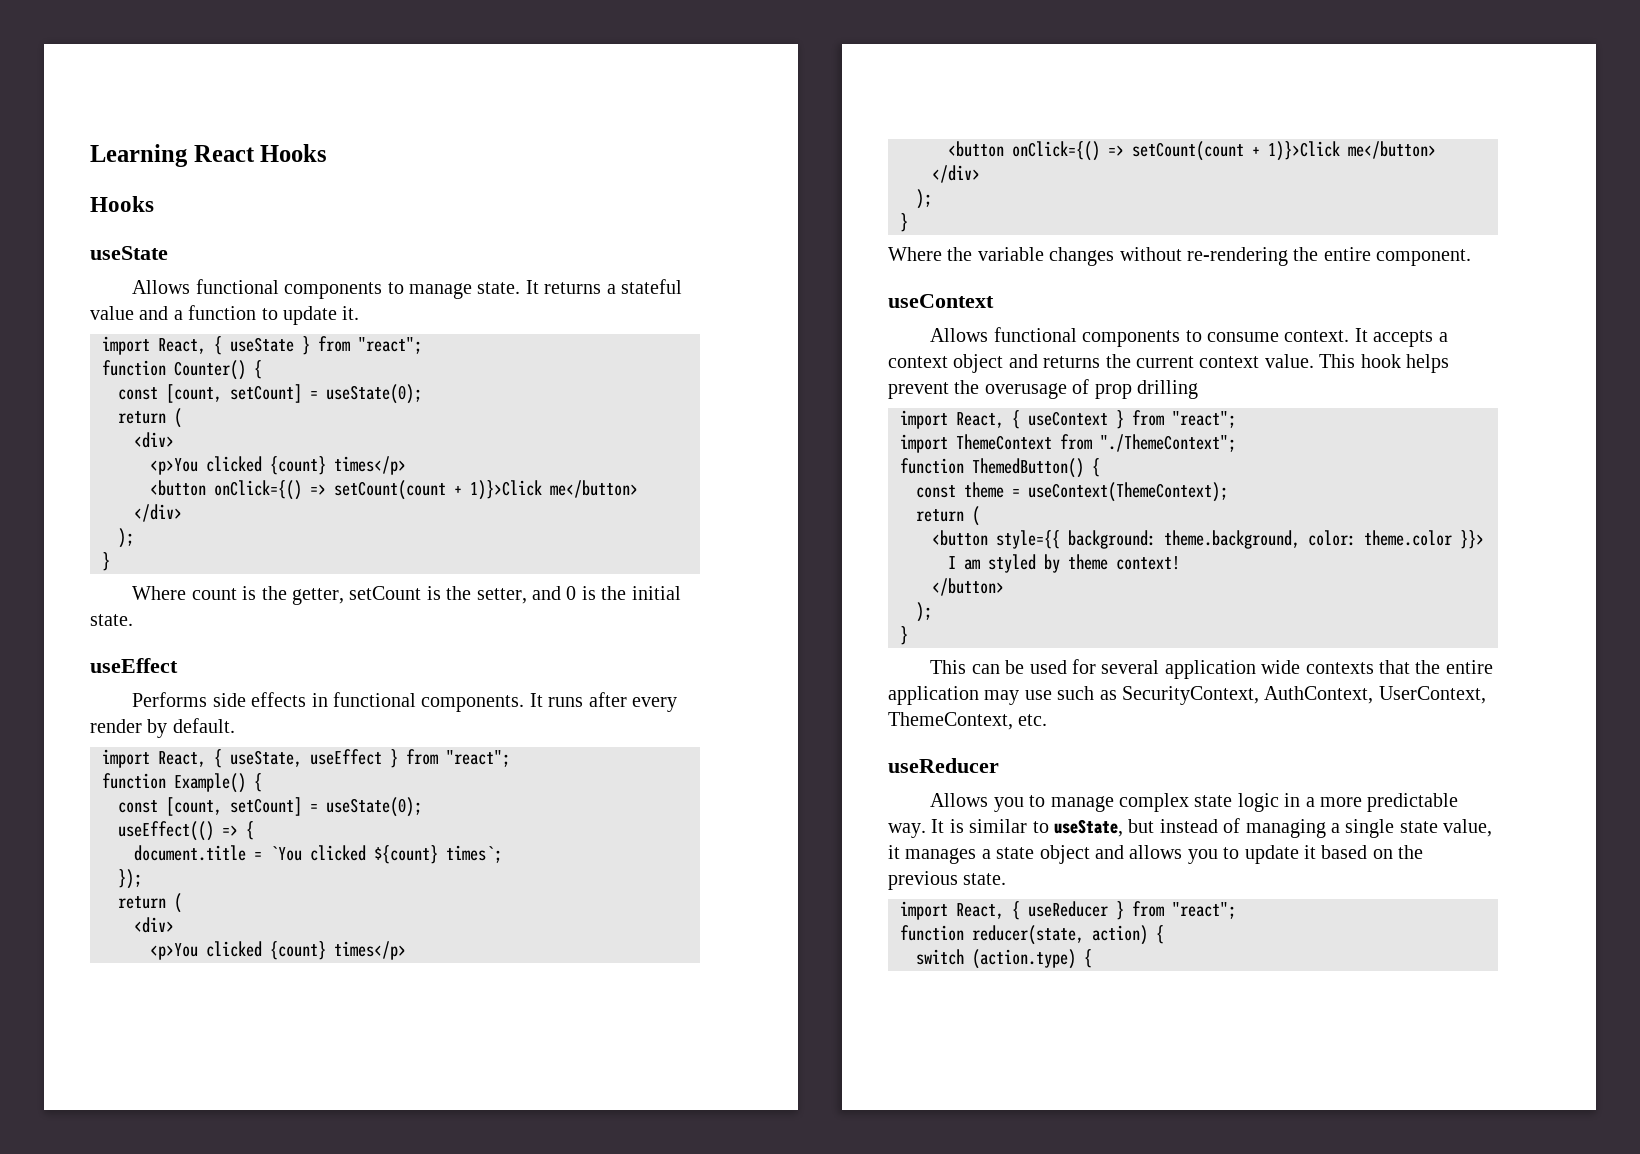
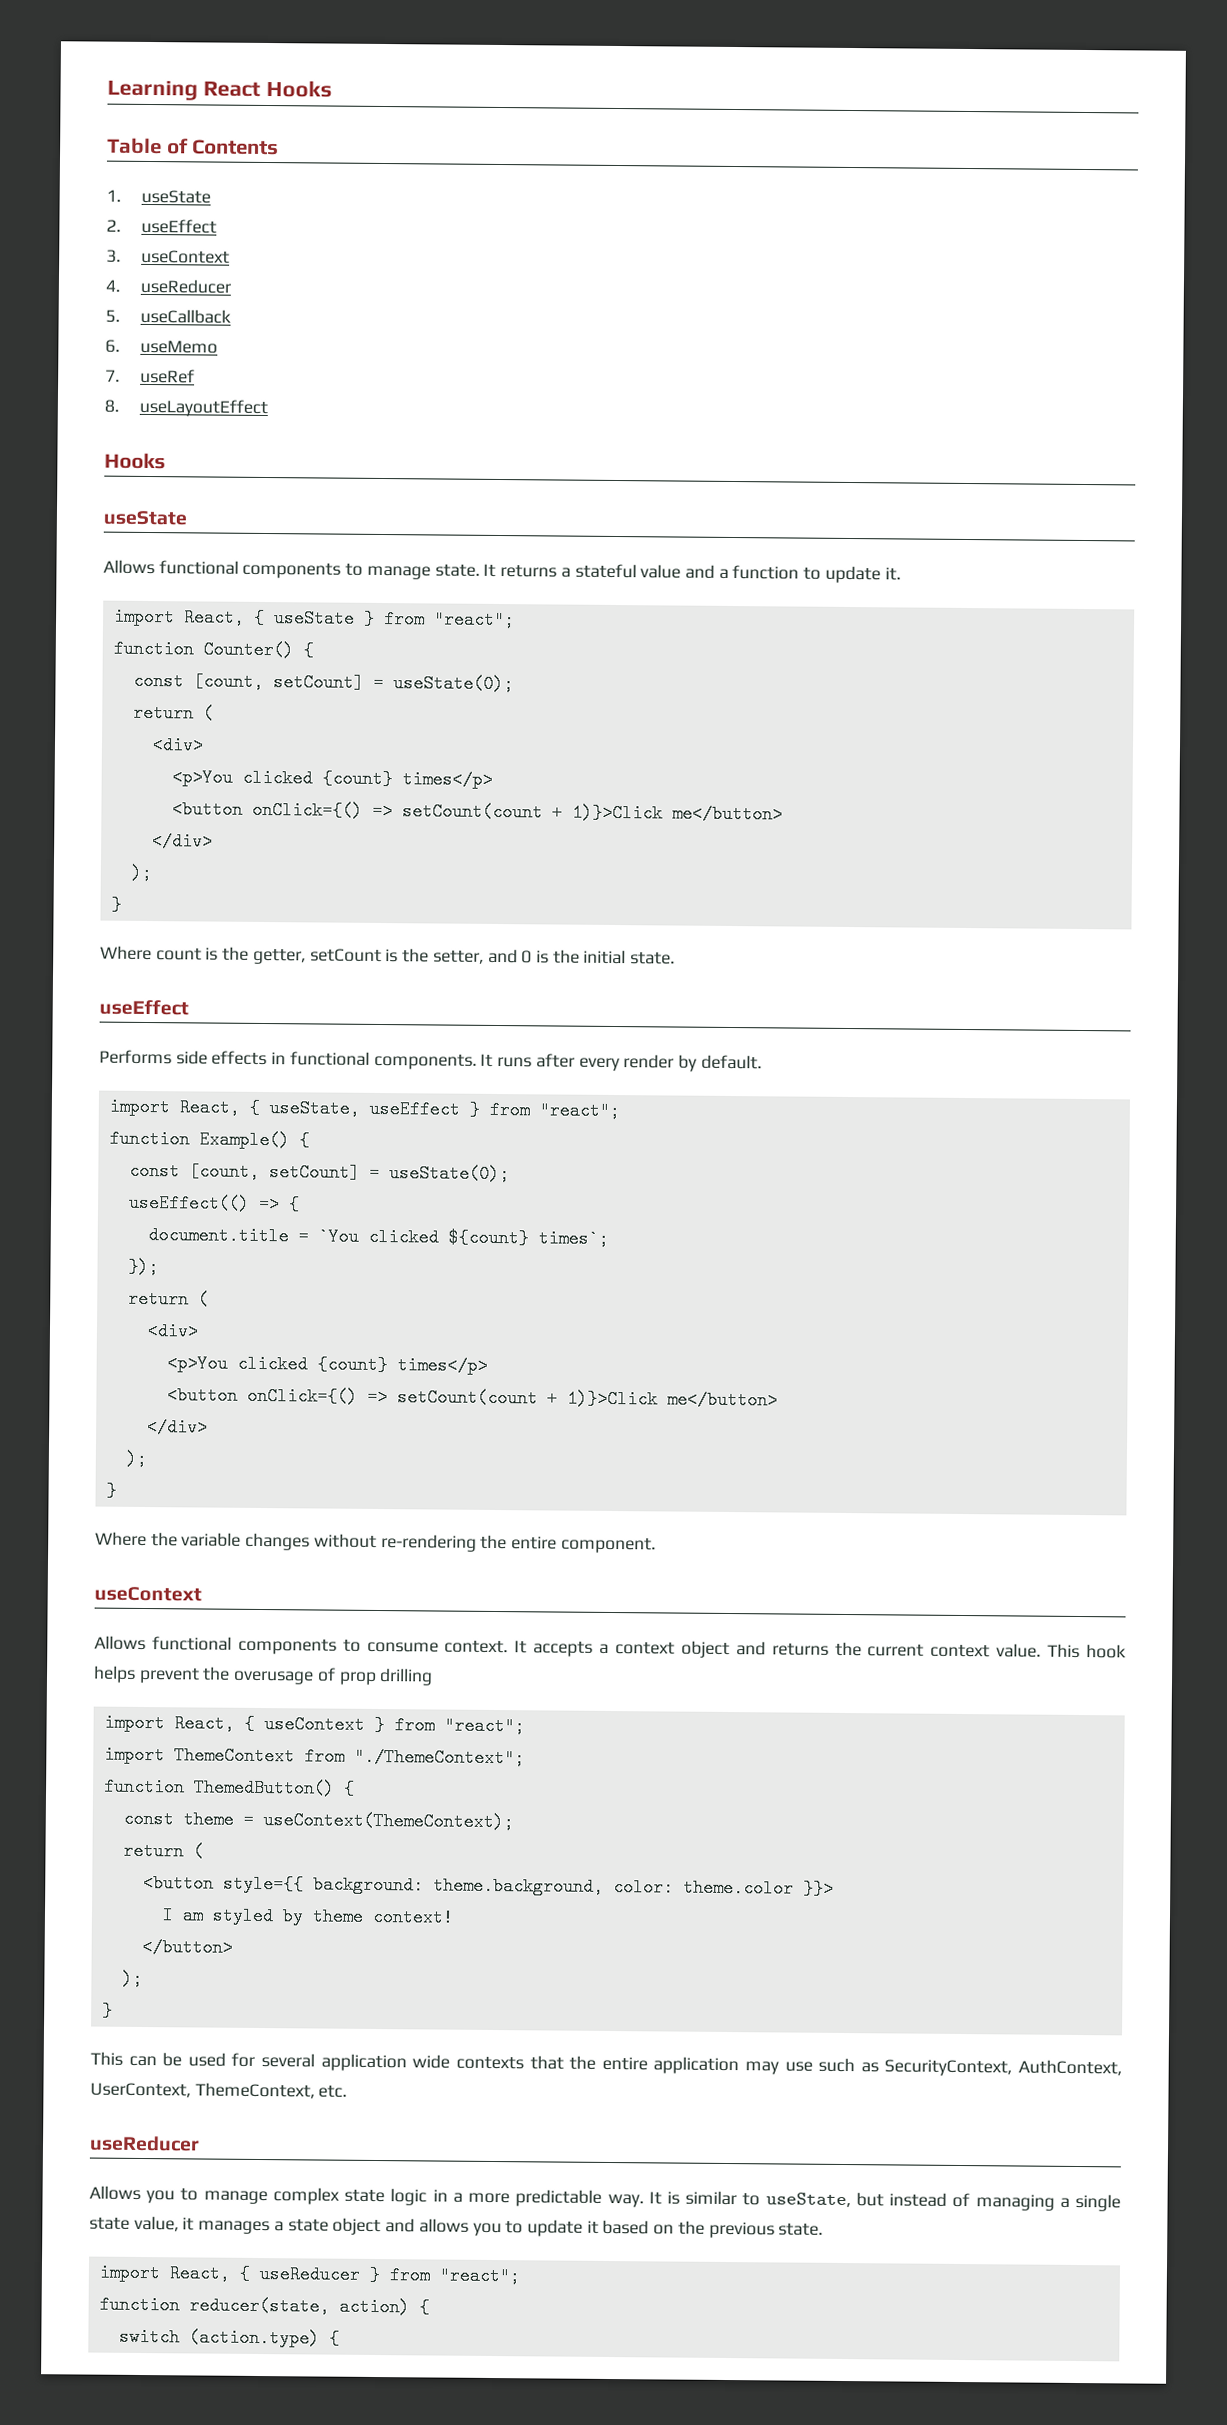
(328, 153) none -> [107,137,280,156] [106,189,211,204] [106,218,217,234] [106,249,230,264] [105,278,231,294] [105,308,231,324] [105,339,218,354] [105,368,195,384] [104,398,268,418] // Table of Contents // 1. useState // 2. useEffect // 3. useContext // 4. useReducer // 5. useCallback // 6. useMemo // 7. useRef // 8. useLayoutEffect

